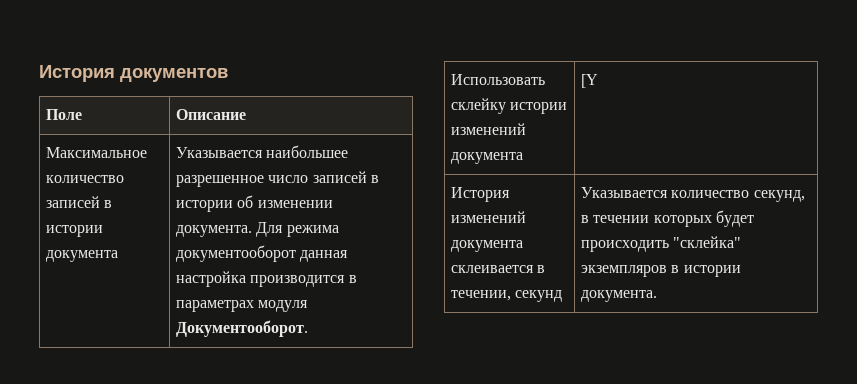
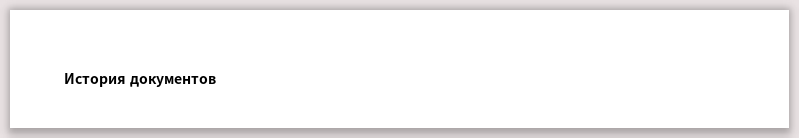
[46,109,83,120] [176,109,247,120] [46,147,148,158] [46,175,125,183] [46,196,113,208] [46,225,104,237] [46,250,119,262] [176,145,349,158] [176,171,380,187] [176,195,333,212] [176,222,339,237] [176,245,349,262] [176,271,357,287] [176,300,309,312] [176,320,309,337] [451,74,546,85] [451,98,568,114] [451,123,527,135] [451,152,524,164] [581,74,599,88] [451,187,511,202] [451,211,527,223] [451,240,524,252] [451,265,546,273] [451,290,563,302] [581,187,805,202] [581,210,755,227] [581,236,742,252] [581,265,741,277] [581,290,658,302] // Поле | Описание // Максимальное количество записей в истории документа | Указывается наибольшее разрешенное число записей в истории об изменении документа. Для режима документооборот данная настройка производится в параметрах модуля Документооборот. // Использовать склейку истории изменений документа | [Y // История изменений документа склеивается в течении, секунд | Указывается количество секунд, в течении которых будет происходить "склейка" экземпляров в истории документа. -> (216, 81) none

